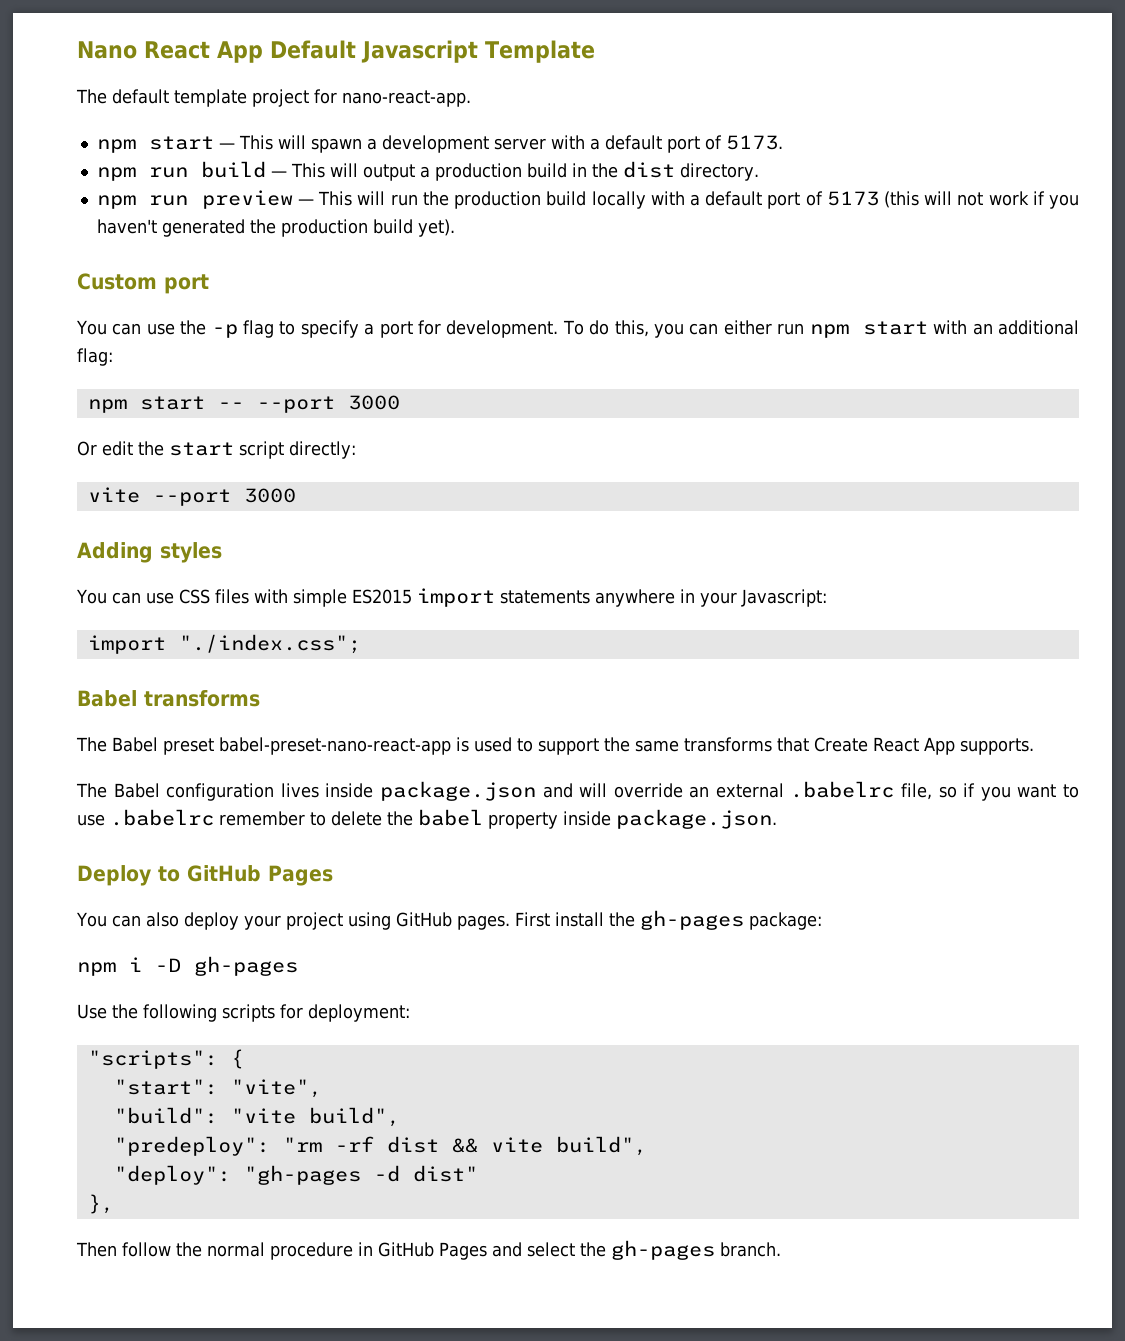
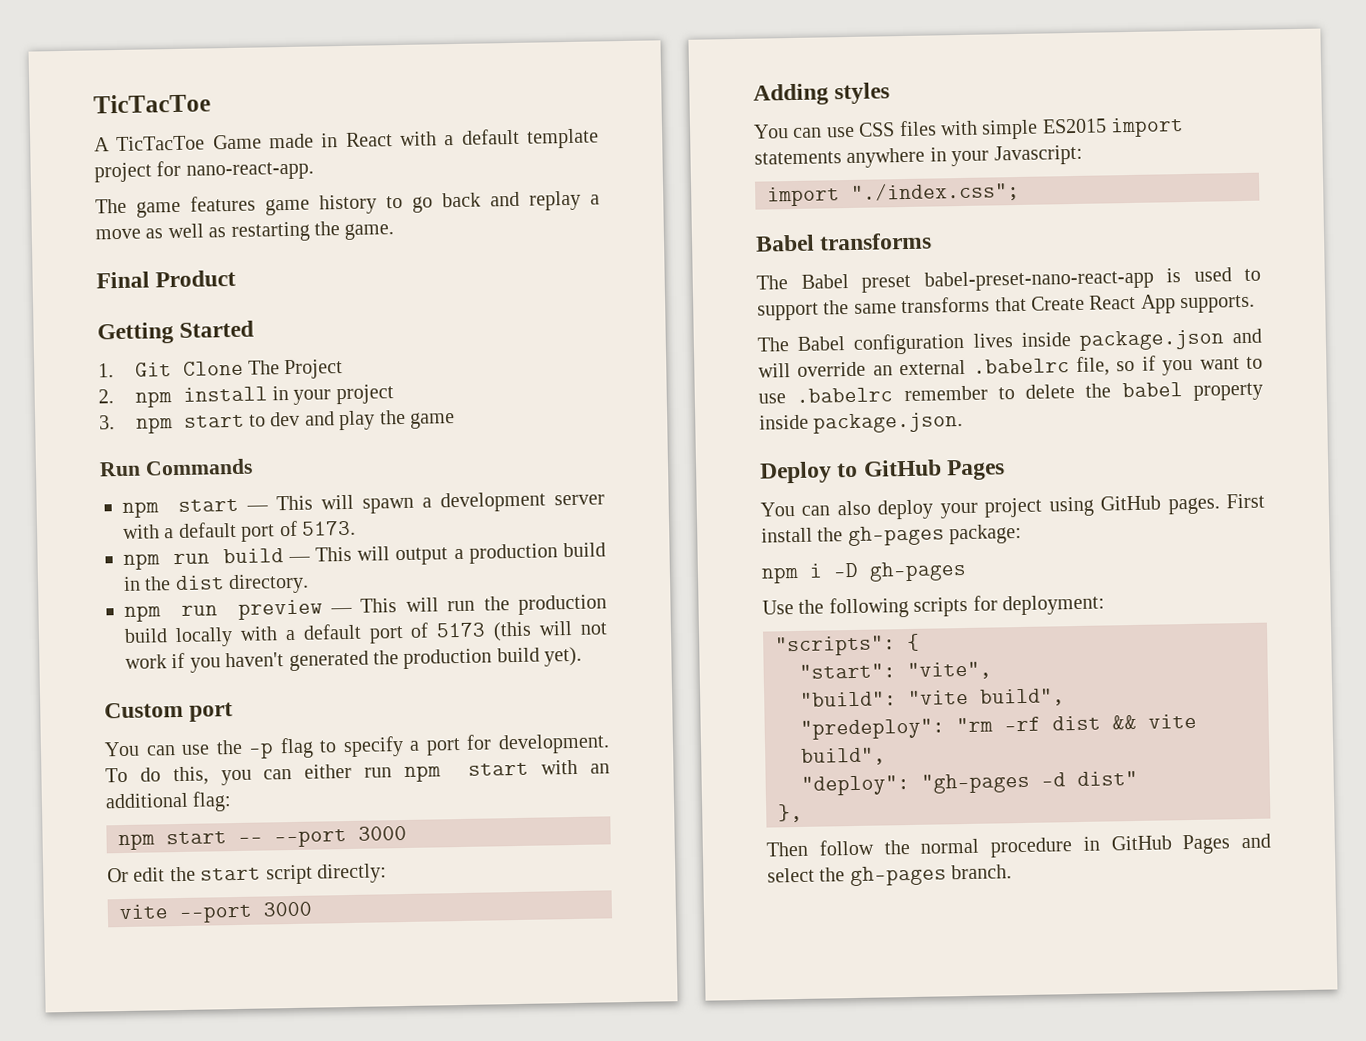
[77,40,595,63] [76,89,107,104] Nano React App Default Javascript Template // The -> [93,93,211,114] [94,131,455,152] TicTacToe // A TicTacToe Game made in React with a
(471, 98) none -> [95,190,600,218] [95,221,395,243] [96,269,237,289] [97,320,255,345] [98,359,344,380] [98,384,394,408] [99,409,455,434] [99,458,253,477] // The game features game history to go back and replay a move as well as restarting the game. // Final Product // Getting Started // 1. Git Clone The Project // 2. npm install in your project // 3. npm start to dev and play the game // Run Commands

